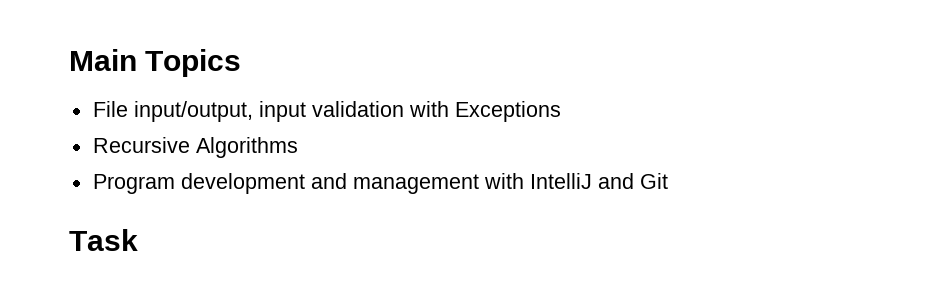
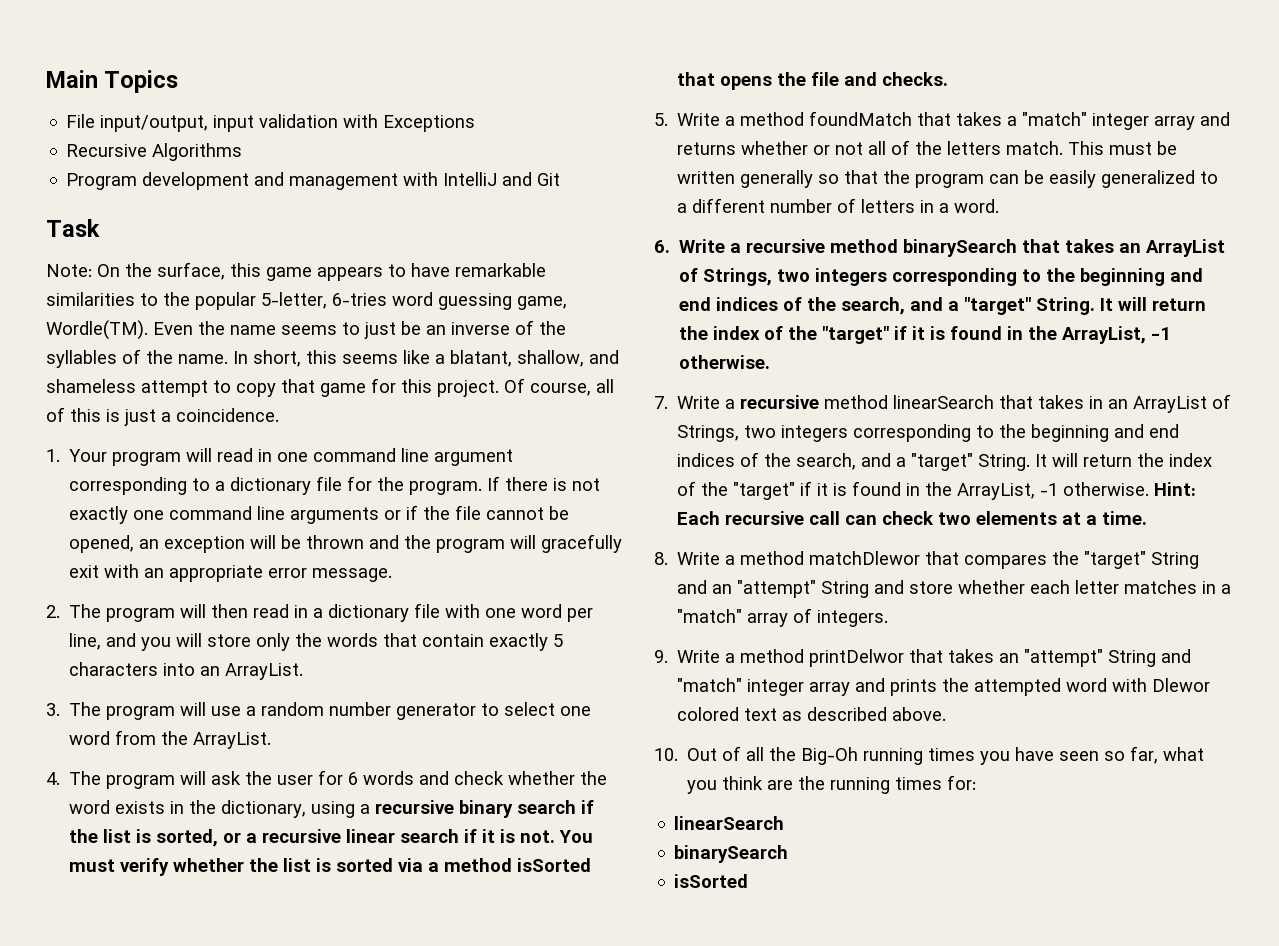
(138, 240) none -> [46,262,546,281] [46,292,567,310] [46,320,566,340] [46,349,619,368] [46,378,614,397] [46,407,279,426] [46,448,514,466] [69,476,601,495] [69,505,570,524] [69,534,623,553] [69,564,393,582] [46,603,594,622] [69,633,564,651] [69,662,304,680] [46,702,592,720] [69,730,272,749] [46,770,608,789] [69,800,595,818] [69,829,594,847] [69,858,592,876] [677,72,949,90] [654,111,1231,130] [677,140,1178,155] [677,170,1219,188] [677,198,1000,213] [654,239,1226,257] [679,268,1204,286] [679,297,1207,315] [679,326,1172,344] [679,355,771,369] [654,394,1232,413] [677,424,1180,442] [677,452,1213,471] [677,481,1197,500] [677,511,1148,525] [654,551,1200,569] [677,580,1232,598] [677,608,889,627] [654,649,1192,667] [677,678,1211,696] [677,707,947,721] [654,746,1205,765] [687,775,977,794] [674,816,785,830] [674,845,789,863] [674,874,749,888] // Note: On the surface, this game appears to have remarkable similarities to the popular 5-letter, 6-tries word guessing game, Wordle(TM). Even the name seems to just be an inverse of the syllables of the name. In short, this seems like a blatant, shallow, and shameless attempt to copy that game for this project. Of course, all of this is just a coincidence. // 1. Your program will read in one command line argument corresponding to a dictionary file for the program. If there is not exactly one command line arguments or if the file cannot be opened, an exception will be thrown and the program will gracefully exit with an appropriate error message. // 2. The program will then read in a dictionary file with one word per line, and you will store only the words that contain exactly 5 characters into an ArrayList. // 3. The program will use a random number generator to select one word from the ArrayList. // 4. The program will ask the user for 6 words and check whether the word exists in the dictionary, using a recursive binary search if the list is sorted, or a recursive linear search if it is not. You must verify whether the list is sorted via a method isSorted that opens the file and checks. // 5. Write a method foundMatch that takes a "match" integer array and returns whether or not all of the letters match. This must be written generally so that the program can be easily generalized to a different number of letters in a word. // 6. Write a recursive method binarySearch that takes an ArrayList of Strings, two integers corresponding to the beginning and end indices of the search, and a "target" String. It will return the index of the "target" if it is found in the ArrayList, -1 otherwise. // 7. Write a recursive method linearSearch that takes in an ArrayList of Strings, two integers corresponding to the beginning and end indices of the search, and a "target" String. It will return the index of the "target" if it is found in the ArrayList, -1 otherwise. Hint: Each recursive call can check two elements at a time. // 8. Write a method matchDlewor that compares the "target" String and an "attempt" String and store whether each letter matches in a "match" array of integers. // 9. Write a method printDelwor that takes an "attempt" String and "match" integer array and prints the attempted word with Dlewor colored text as described above. // 10. Out of all the Big-Oh running times you have seen so far, what you think are the running times for: // linearSearch // binarySearch // isSorted

